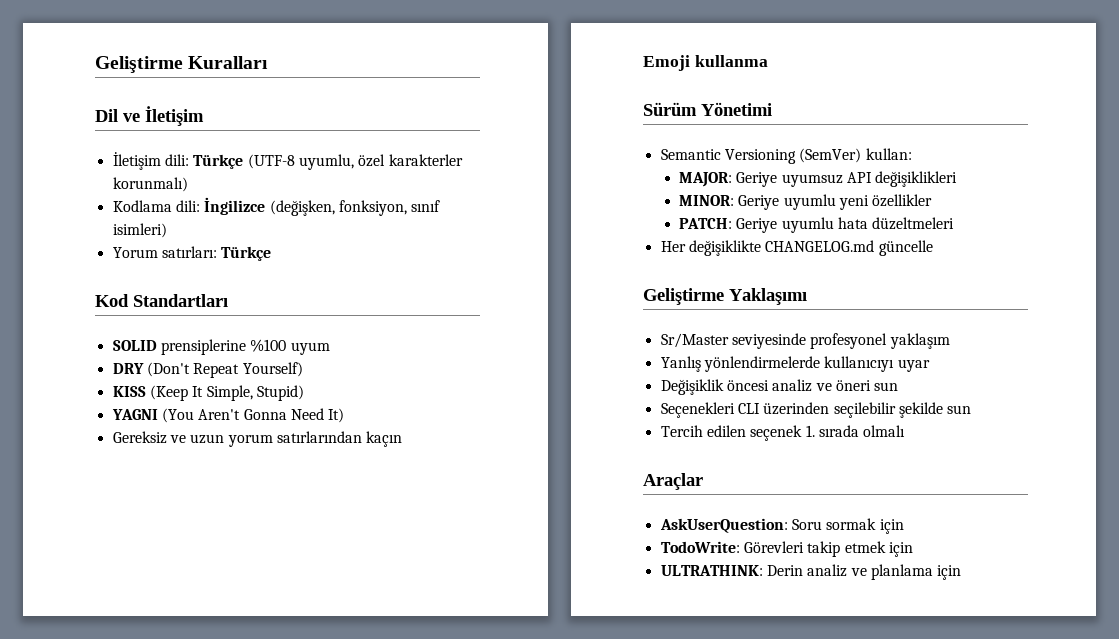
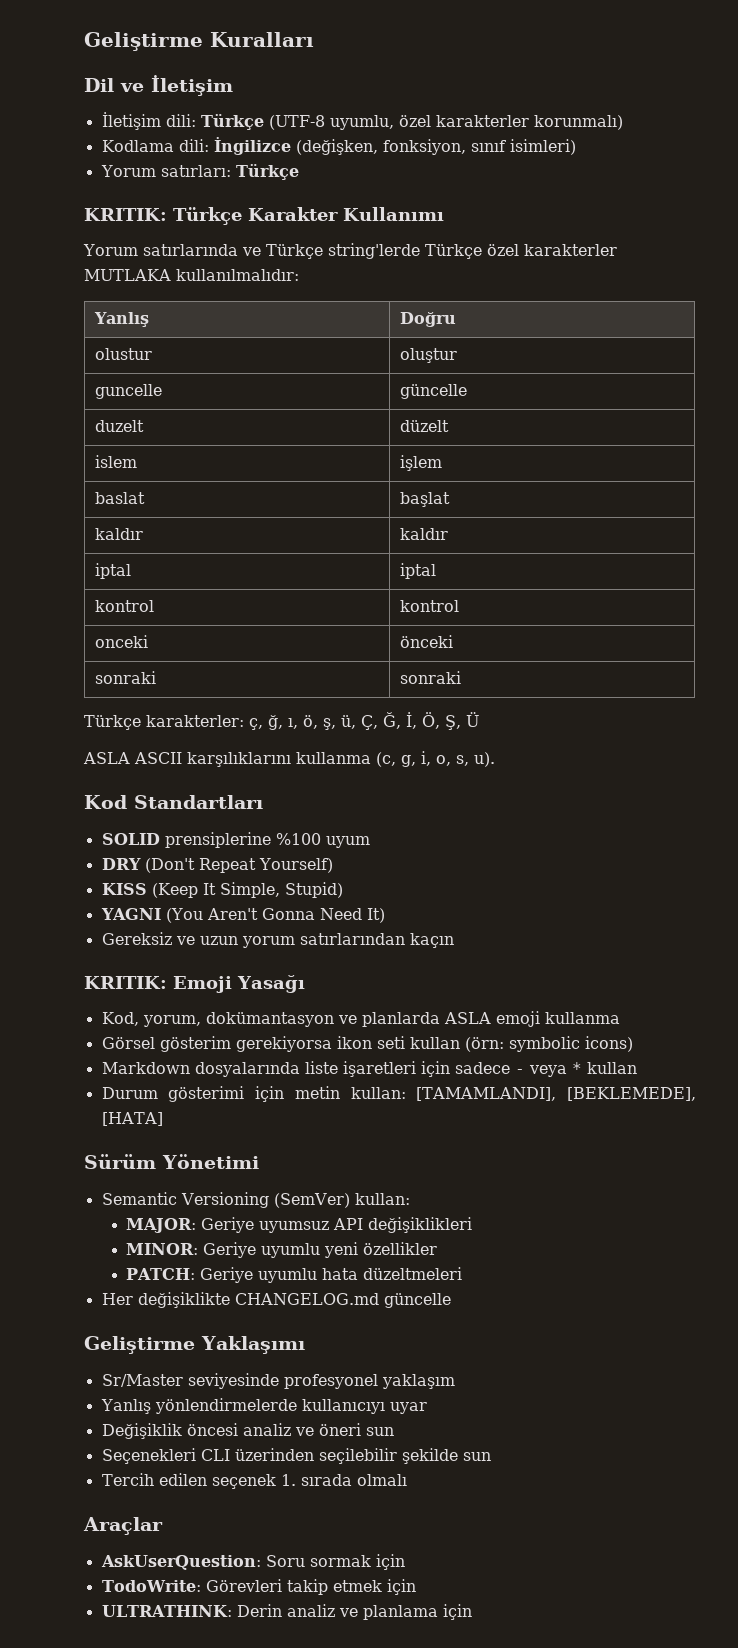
(272, 253) none -> [84,207,444,225] [83,243,617,259] [84,269,299,281] [94,312,150,327] [400,312,457,327] [95,348,153,360] [400,348,458,363] [95,384,163,399] [400,384,468,399] [95,420,145,432] [400,420,450,432] [95,455,138,468] [400,455,443,471] [95,492,146,504] [400,492,451,507] [95,528,144,540] [400,528,449,540] [95,563,132,579] [400,563,437,579] [95,600,155,612] [400,600,460,612] [95,635,149,648] [400,635,454,648] [95,671,157,684] [400,671,462,684] [84,712,479,730] [83,751,495,767] // KRITIK: Türkçe Karakter Kullanımı // Yorum satırlarında ve Türkçe string'lerde Türkçe özel karakterler MUTLAKA kullanılmalıdır: // Yanlış | Doğru // olustur | oluştur // guncelle | güncelle // duzelt | düzelt // islem | işlem // baslat | başlat // kaldır | kaldır // iptal | iptal // kontrol | kontrol // onceki | önceki // sonraki | sonraki // Türkçe karakterler: ç, ğ, ı, ö, ş, ü, Ç, Ğ, İ, Ö, Ş, Ü // ASLA ASCII karşılıklarını kullanma (c, g, i, o, s, u).
[643,55,768,71] Emoji kullanma -> [84,975,305,993] [101,1011,620,1027] [101,1036,633,1052] [101,1061,637,1077] [101,1086,696,1102] [101,1112,163,1126] KRITIK: Emoji Yasağı // Kod, yorum, dokümantasyon ve planlarda ASLA emoji kullanma // Görsel gösterim gerekiyorsa ikon seti kullan (örn: symbolic icons) // Markdown dosyalarında liste işaretleri için sadece - veya * kullan // Durum gösterimi için metin kullan: [TAMAMLANDI], [BEKLEMEDE], [HATA]

